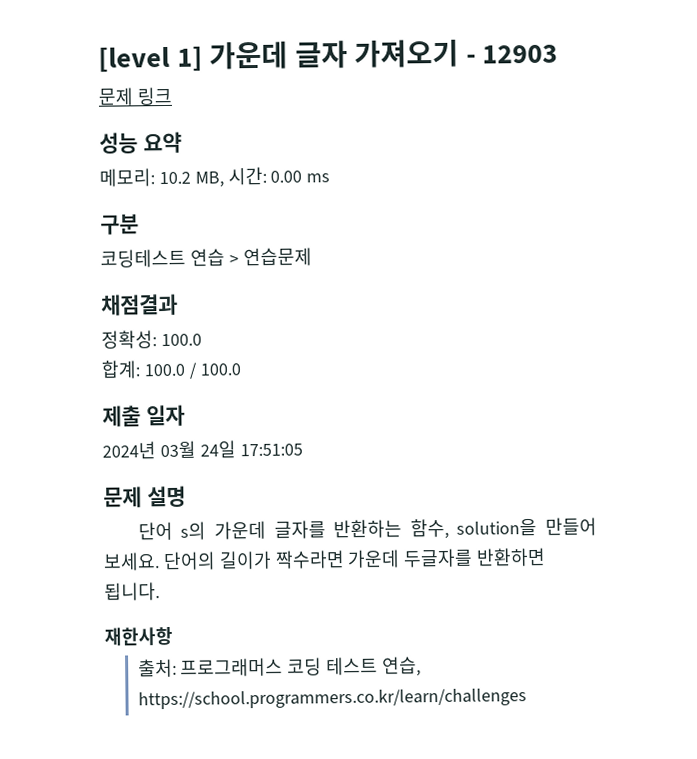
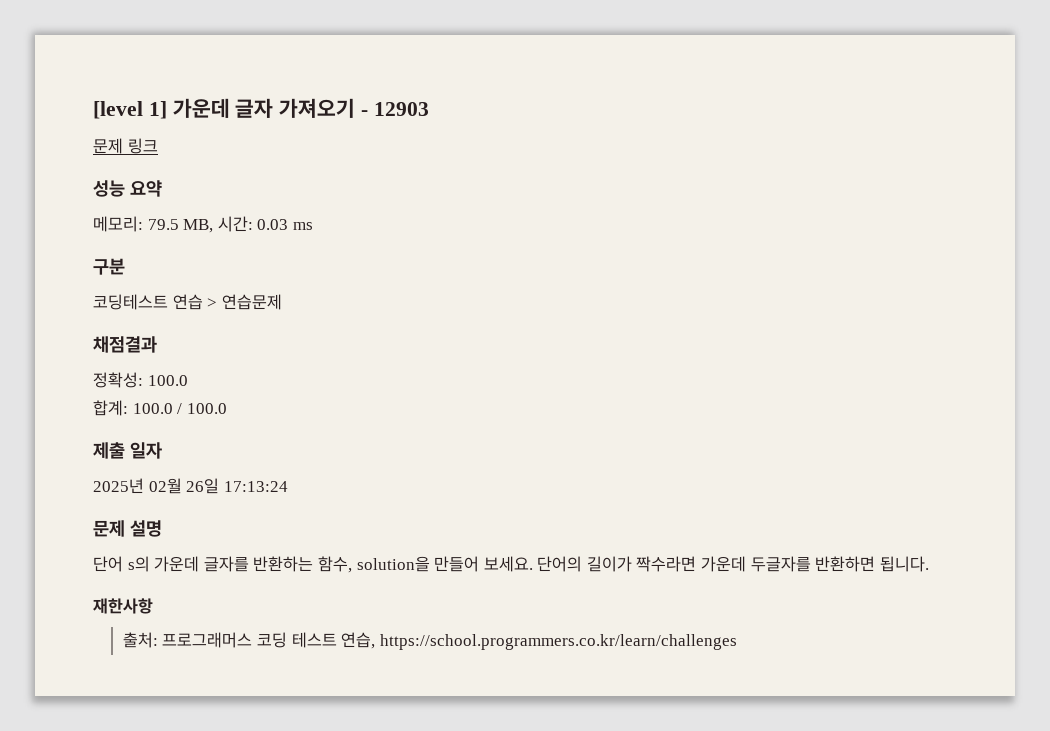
[158,171,191,185] 10.2 -> [147,219,179,230] 79.5
[270,170,303,183] 0.00 -> [257,219,289,230] 0.03
[102,440,303,460] 2024년 03월 24일 17:51:05 -> [93,478,288,494] 2025년 02월 26일 17:13:24

